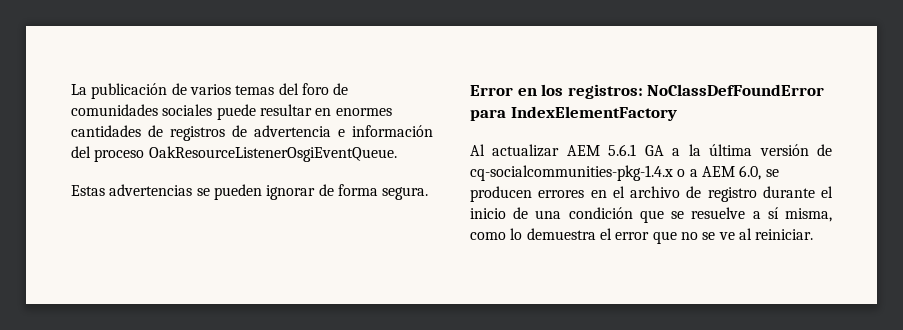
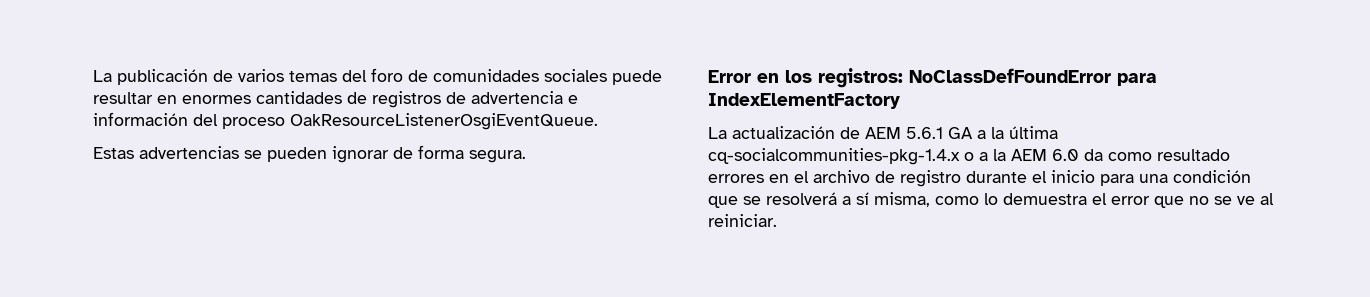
[470,144,560,157] Al actualizar -> [708,126,860,139] La actualización de
[759,144,833,156] versión de -> (1058, 132) none
[701,165,779,180] [470,186,532,202] AEM 6.0, se producen -> [993,149,1230,161] la AEM 6.0 da como resultado
[513,207,529,219] de -> [1100,174,1134,186] para
[691,207,746,219] resuelve -> [766,192,837,205] resolverá

